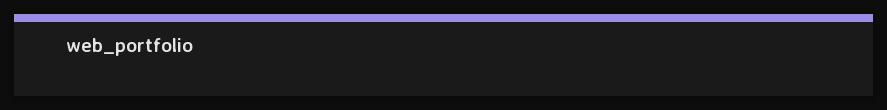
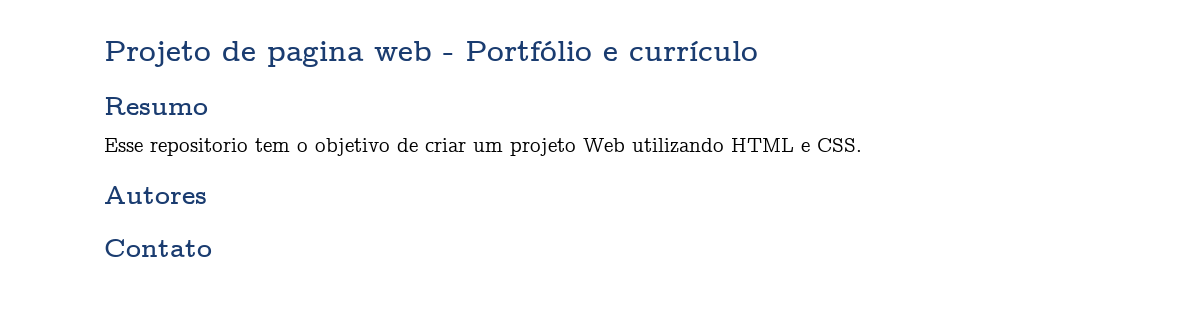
[66,38,193,56] web_portfolio -> [104,41,758,67] [104,97,208,115] [104,138,862,156] [104,186,207,204] [104,239,212,257] Projeto de pagina web - Portfólio e currículo // Resumo // Esse repositorio tem o objetivo de criar um projeto Web utilizando HTML e CSS. // Autores // Contato

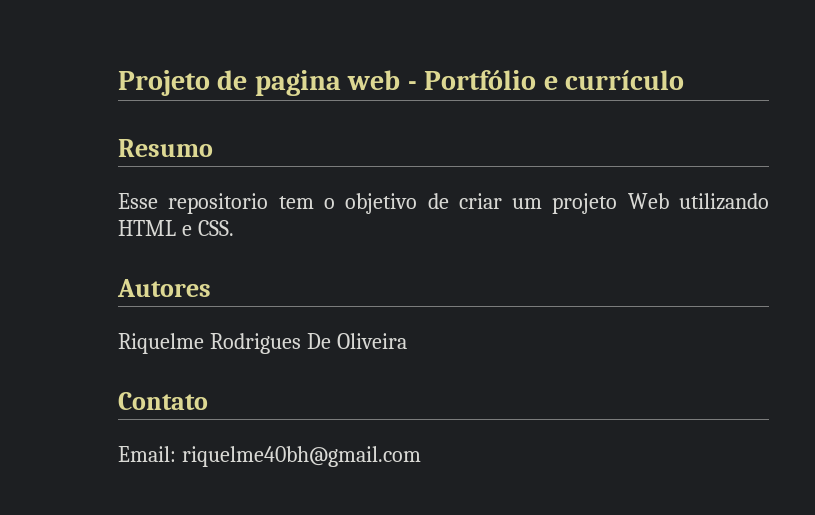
(207, 195) none -> [118,333,407,354] // Riquelme Rodrigues De Oliveira
(212, 248) none -> [118,446,421,467] // Email: riquelme40bh@gmail.com

